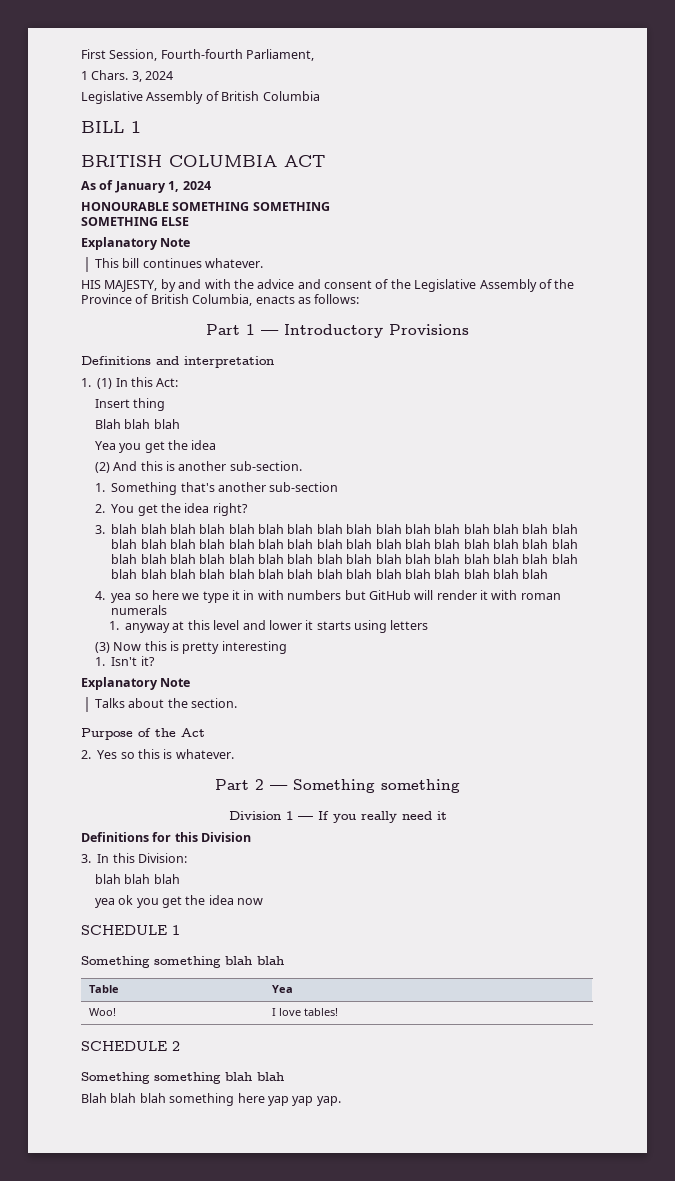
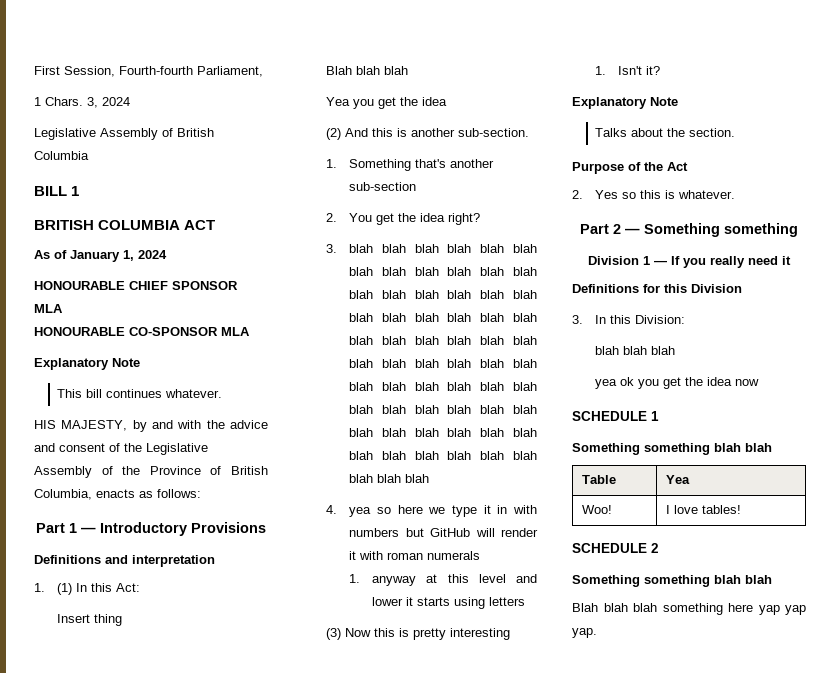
[172,202,330,211] [81,217,190,226] SOMETHING SOMETHING // SOMETHING ELSE -> [129,281,238,290] [34,304,63,313] [34,327,250,336] CHIEF SPONSOR MLA // HONOURABLE CO-SPONSOR MLA

